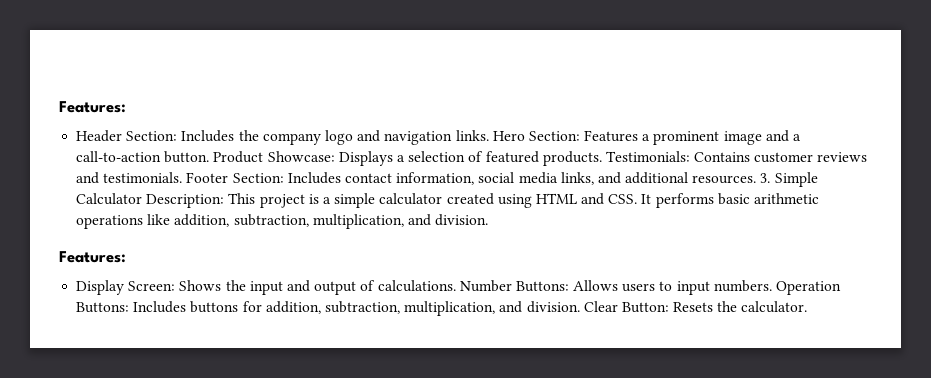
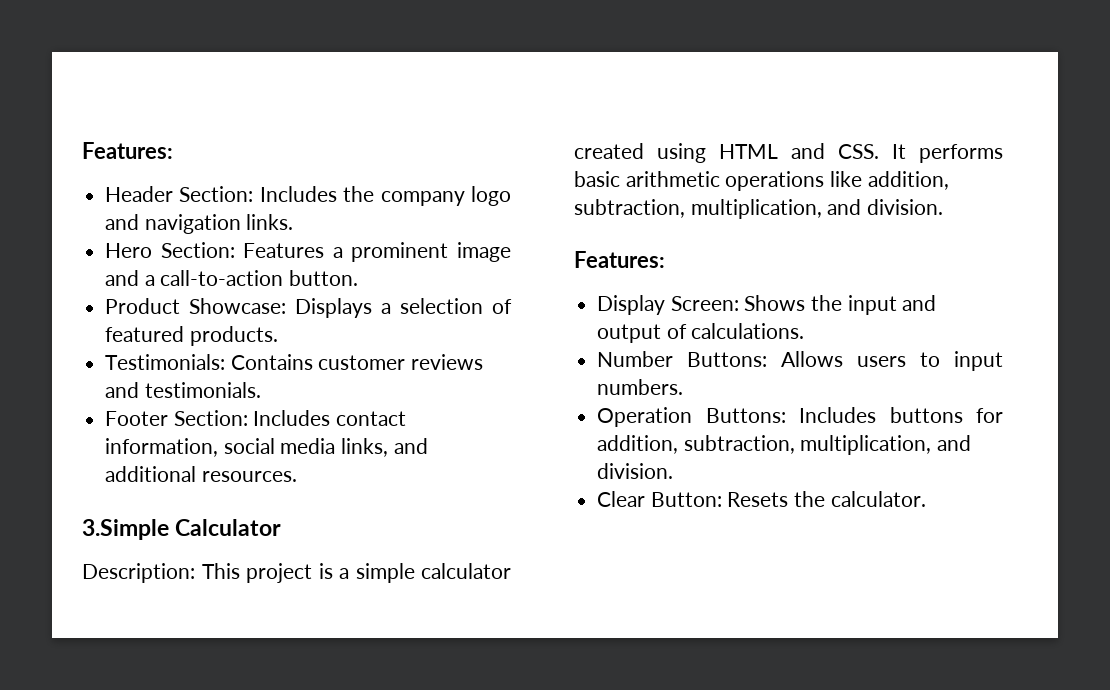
(489, 135) none -> (294, 222) //
(210, 157) none -> (359, 278) //
(602, 158) none -> (278, 336) //
(183, 177) none -> (261, 390) //
[760,172,818,187] 3. Simple -> [82,519,169,540] // 3.Simple
(143, 199) none -> (282, 527) //
(456, 286) none -> (805, 331) //
(772, 286) none -> (684, 387) //
(580, 307) none -> (674, 471) //

